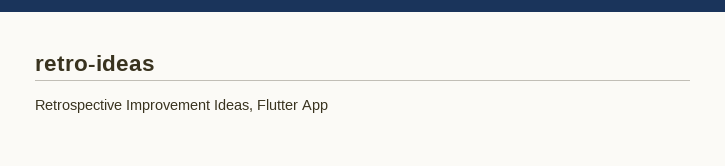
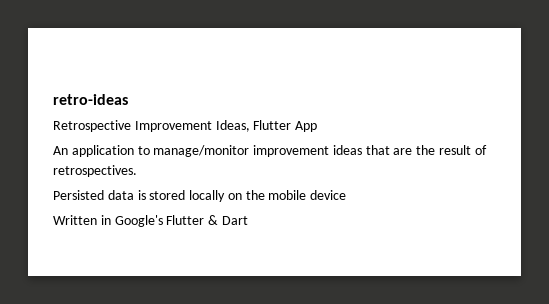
(328, 106) none -> [53,145,487,157] [53,165,137,177] [53,190,347,202] [53,215,248,227] // An application to manage/monitor improvement ideas that are the result of retrospectives. // Persisted data is stored locally on the mobile device // Written in Google's Flutter & Dart

